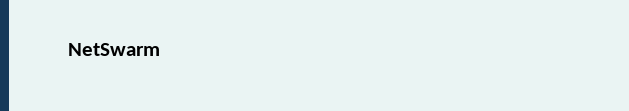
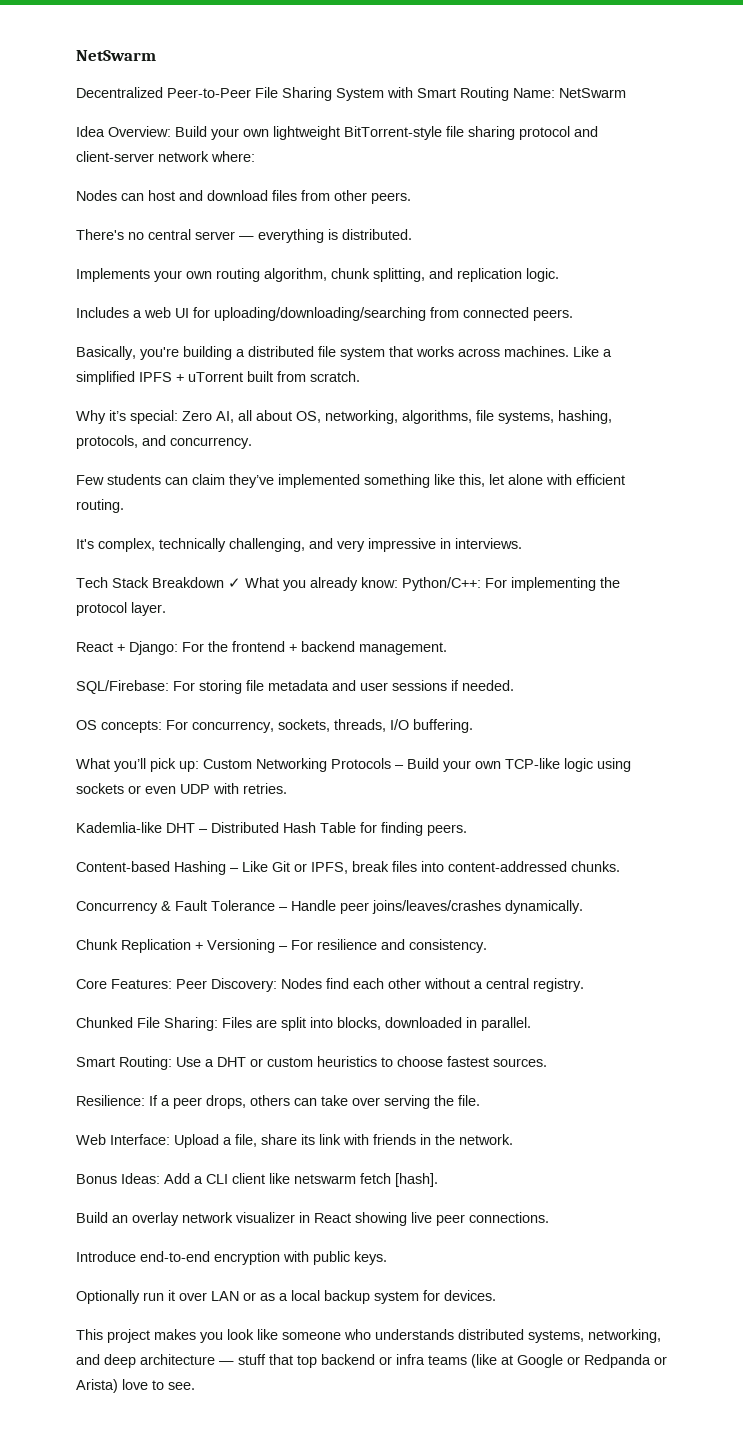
[68,43,160,56] NetSwarm -> [76,50,156,61] [76,87,626,101] [76,126,598,140] [76,151,255,162] [76,190,411,204] [76,229,412,243] [76,268,559,282] [76,307,573,321] [76,346,612,360] [76,371,360,385] [76,410,612,424] [76,435,252,449] [76,474,625,488] [76,499,124,513] [76,538,522,552] [76,577,620,591] [76,602,166,616] [76,641,447,655] [76,680,514,694] [76,719,473,733] [76,758,631,772] [76,783,287,794] [76,822,467,836] [76,861,620,875] [76,900,583,914] [76,939,487,953] [76,978,584,992] [76,1017,531,1031] [76,1056,547,1070] [76,1095,480,1109] [76,1134,513,1148] [76,1173,438,1187] [76,1212,549,1226] [76,1251,387,1265] [76,1290,496,1304] [76,1329,661,1343] [76,1354,667,1368] [76,1379,195,1393] NetSwarm // Decentralized Peer-to-Peer File Sharing System with Smart Routing Name: NetSwarm // Idea Overview: Build your own lightweight BitTorrent-style file sharing protocol and client-server network where: // Nodes can host and download files from other peers. // There's no central server — everything is distributed. // Implements your own routing algorithm, chunk splitting, and replication logic. // Includes a web UI for uploading/downloading/searching from connected peers. // Basically, you're building a distributed file system that works across machines. Like a simplified IPFS + uTorrent built from scratch. // Why it’s special: Zero AI, all about OS, networking, algorithms, file systems, hashing, protocols, and concurrency. // Few students can claim they’ve implemented something like this, let alone with efficient routing. // It's complex, technically challenging, and very impressive in interviews. // Tech Stack Breakdown ✓ What you already know: Python/C++: For implementing the protocol layer. // React + Django: For the frontend + backend management. // SQL/Firebase: For storing file metadata and user sessions if needed. // OS concepts: For concurrency, sockets, threads, I/O buffering. // What you’ll pick up: Custom Networking Protocols – Build your own TCP-like logic using sockets or even UDP with retries. // Kademlia-like DHT – Distributed Hash Table for finding peers. // Content-based Hashing – Like Git or IPFS, break files into content-addressed chunks. // Concurrency & Fault Tolerance – Handle peer joins/leaves/crashes dynamically. // Chunk Replication + Versioning – For resilience and consistency. // Core Features: Peer Discovery: Nodes find each other without a central registry. // Chunked File Sharing: Files are split into blocks, downloaded in parallel. // Smart Routing: Use a DHT or custom heuristics to choose fastest sources. // Resilience: If a peer drops, others can take over serving the file. // Web Interface: Upload a file, share its link with friends in the network. // Bonus Ideas: Add a CLI client like netswarm fetch [hash]. // Build an overlay network visualizer in React showing live peer connections. // Introduce end-to-end encryption with public keys. // Optionally run it over LAN or as a local backup system for devices. // This project makes you look like someone who understands distributed systems, networking, and deep architecture — stuff that top backend or infra teams (like at Google or Redpanda or Arista) love to see.

